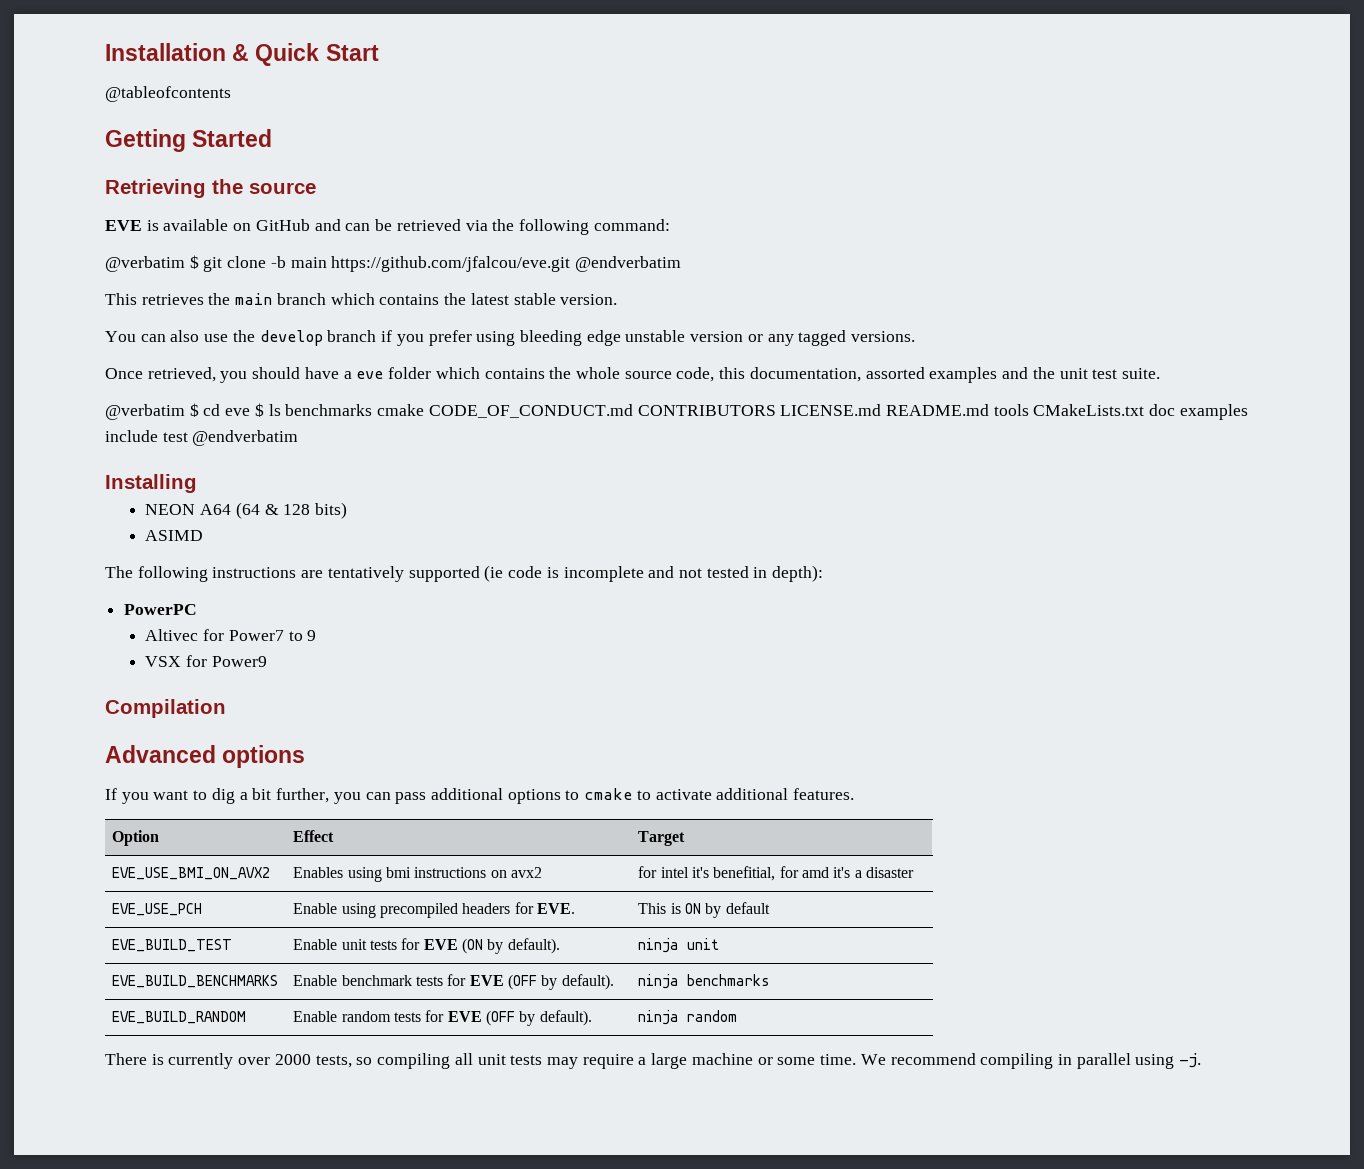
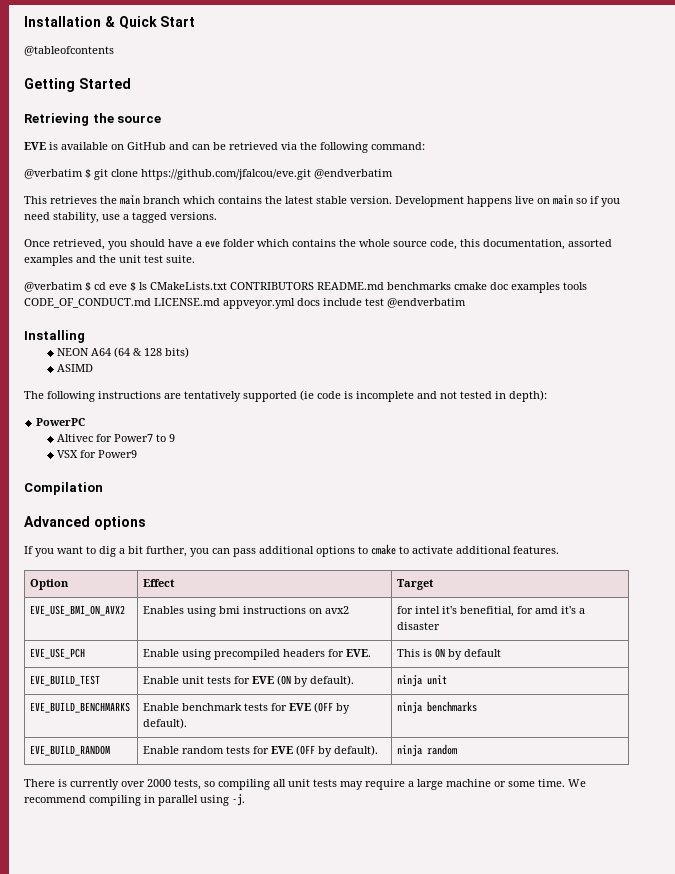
[270,256,327,268] -b main -> (138, 173) none
[105,330,794,346] // You can also use the develop branch if you prefer using bleeding edge unstable version or any -> [395,195,620,207] [24,212,129,223] Development happens live on main so if you need stability, use a
[285,404,1248,420] benchmarks cmake CODE_OF_CONDUCT.md CONTRIBUTORS LICENSE.md README.md tools CMakeLists.txt doc examples -> [150,282,587,293] [24,298,320,309] CMakeLists.txt CONTRIBUTORS README.md benchmarks cmake doc examples tools CODE_OF_CONDUCT.md LICENSE.md appveyor.yml docs

